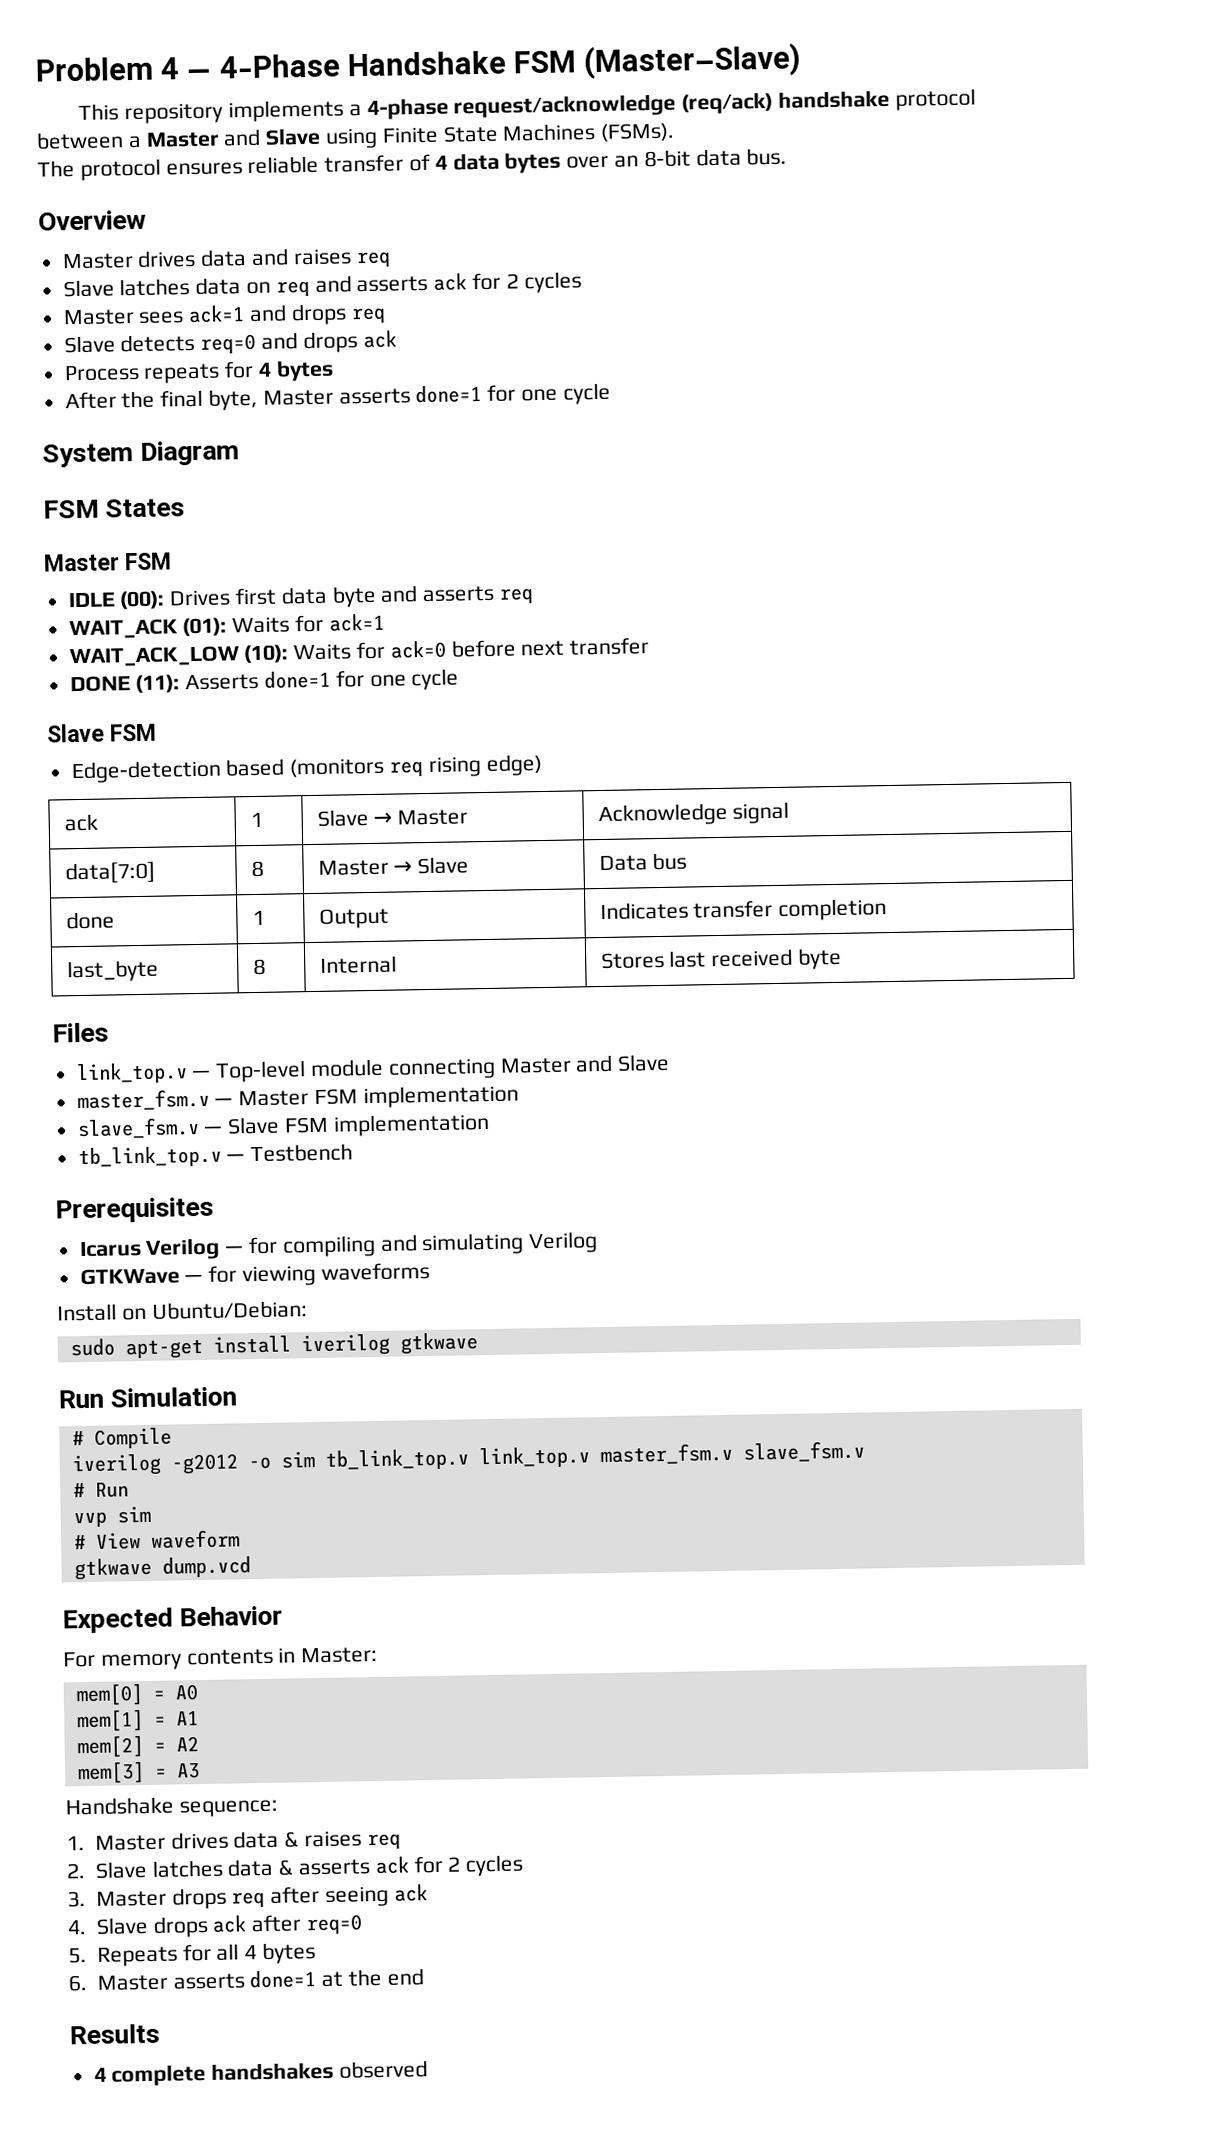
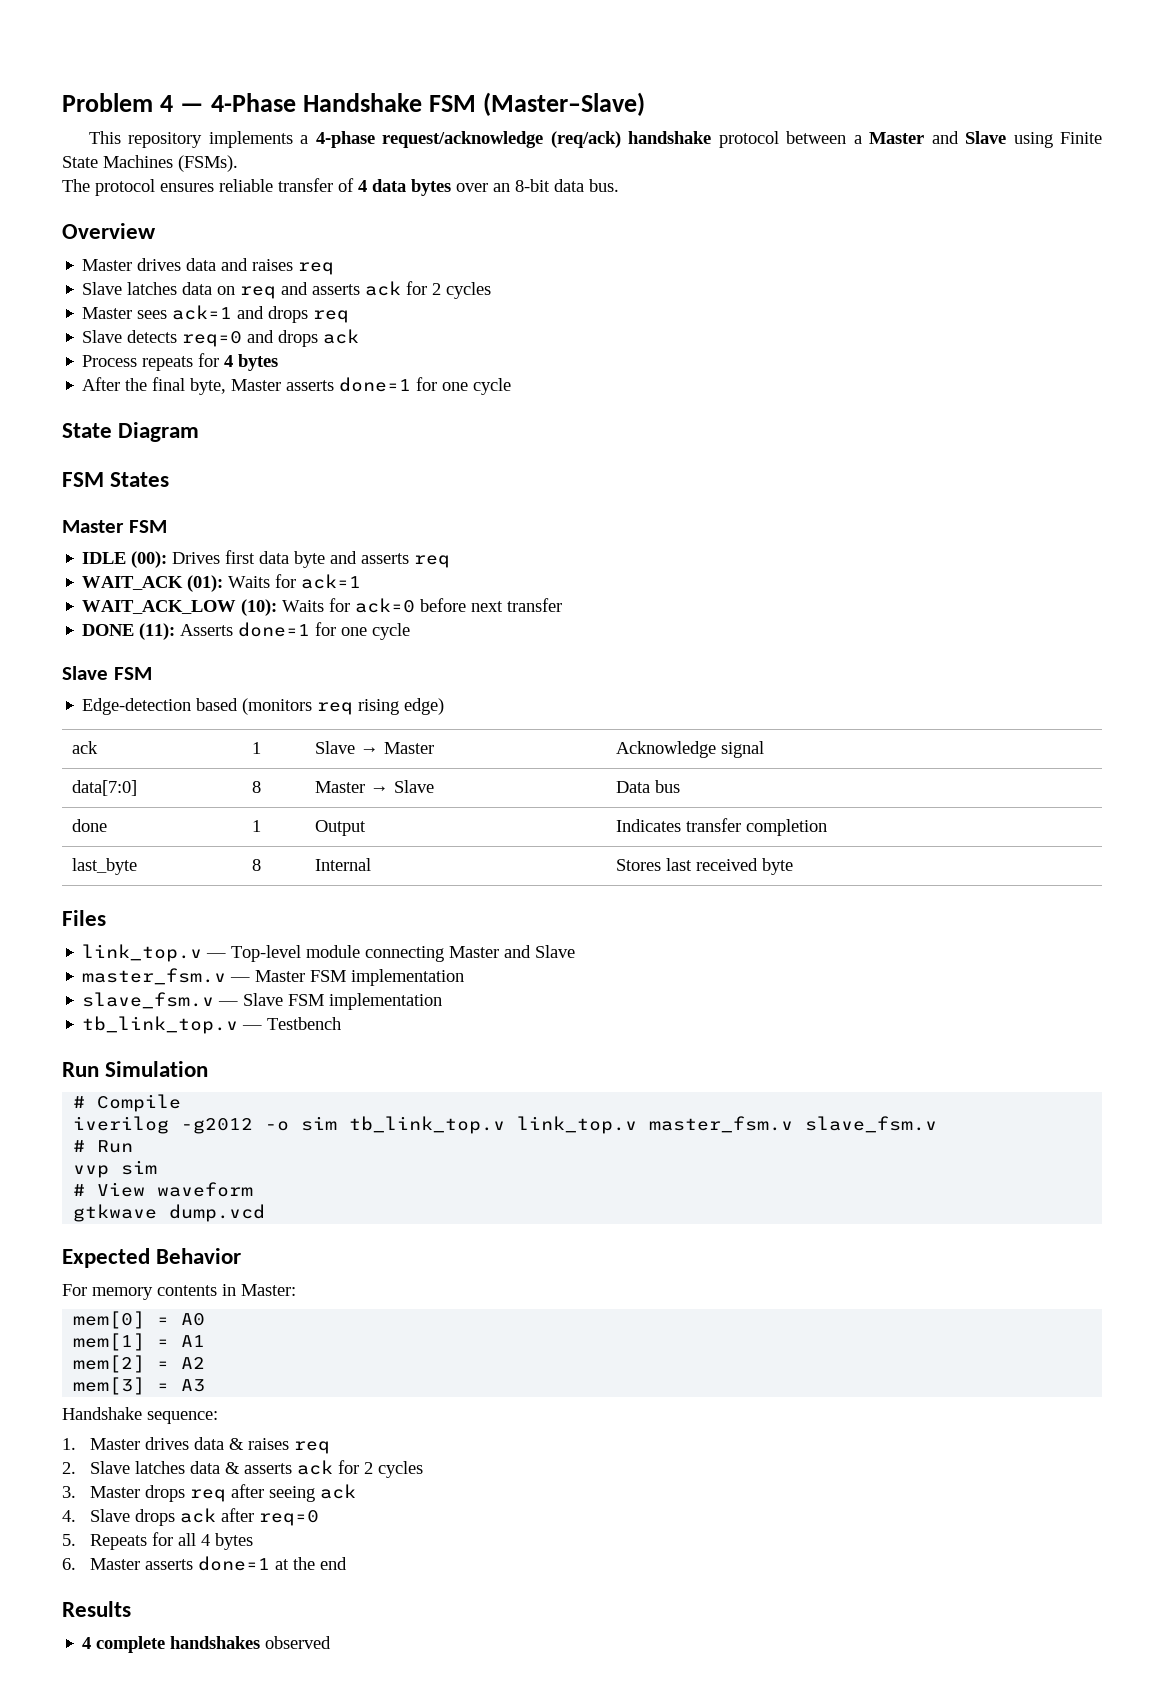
[42,443,134,468] System -> [62,423,112,438] State
[55,1196,214,1224] [78,1231,599,1260] [79,1262,430,1287] [57,1300,308,1322] [69,1332,478,1360] // Prerequisites // Icarus Verilog — for compiling and simulating Verilog // GTKWave — for viewing waveforms // Install on Ubuntu/Debian: // sudo apt-get install iverilog gtkwave -> (342, 1023) none

